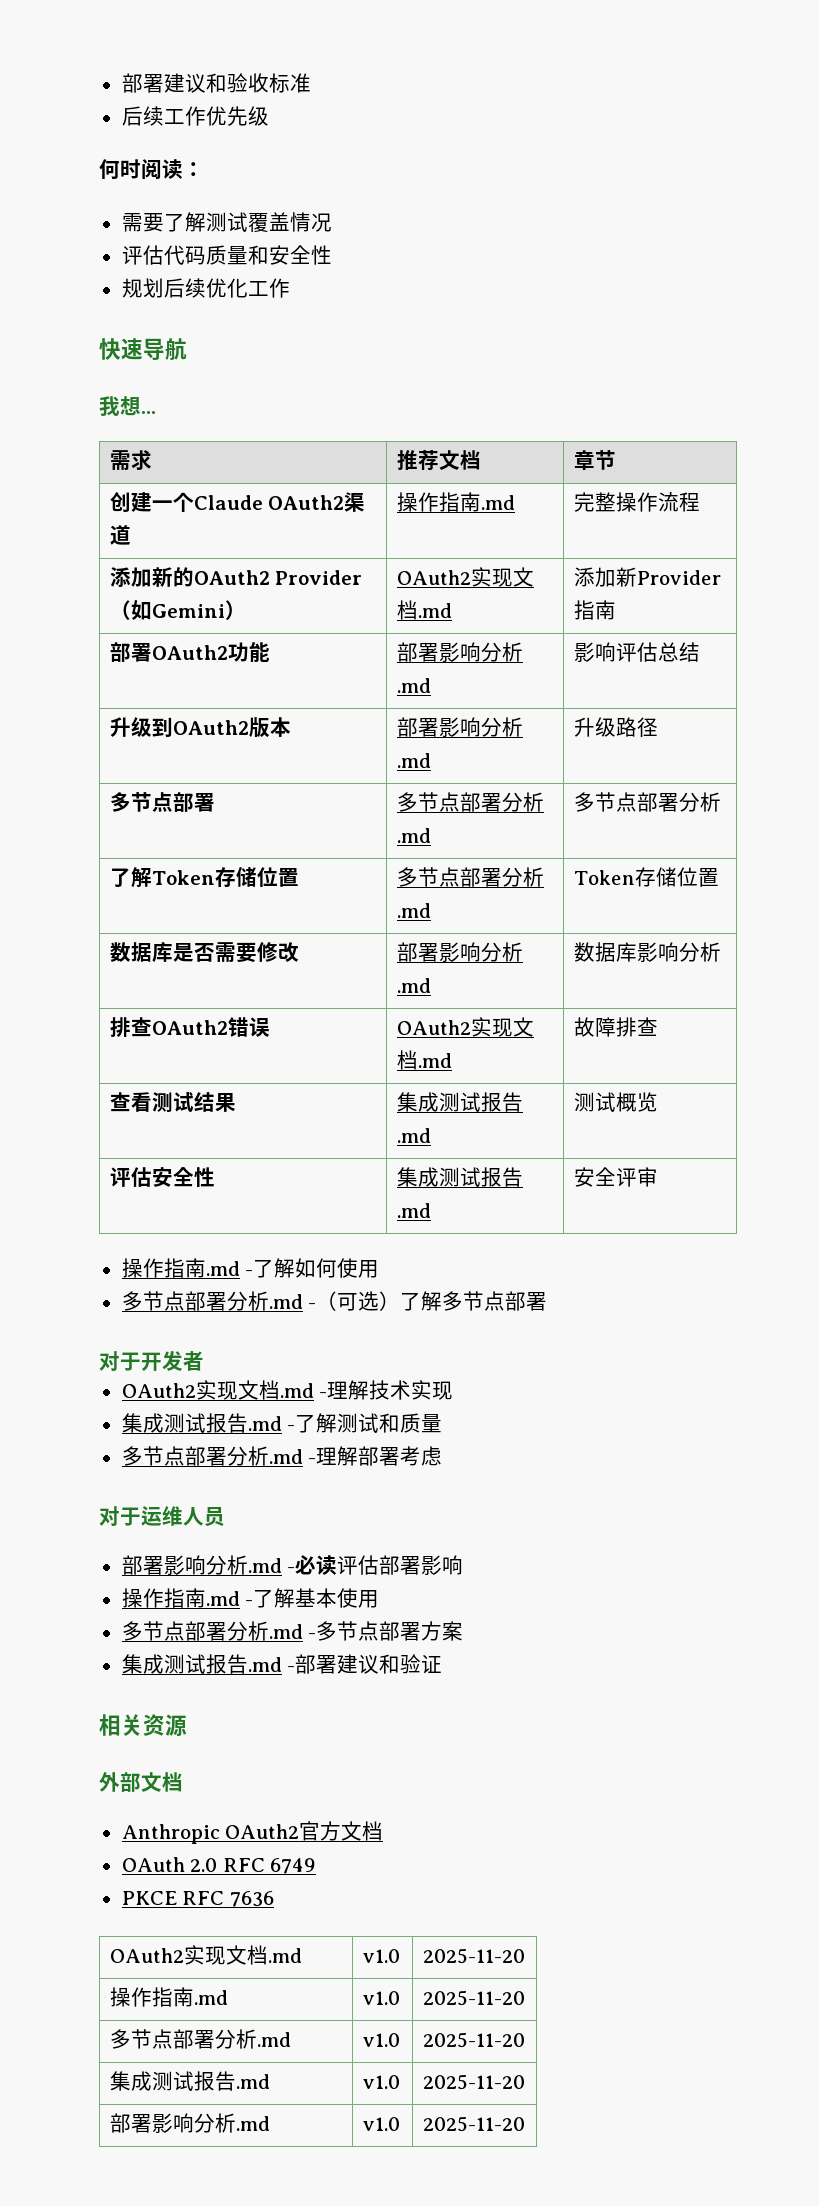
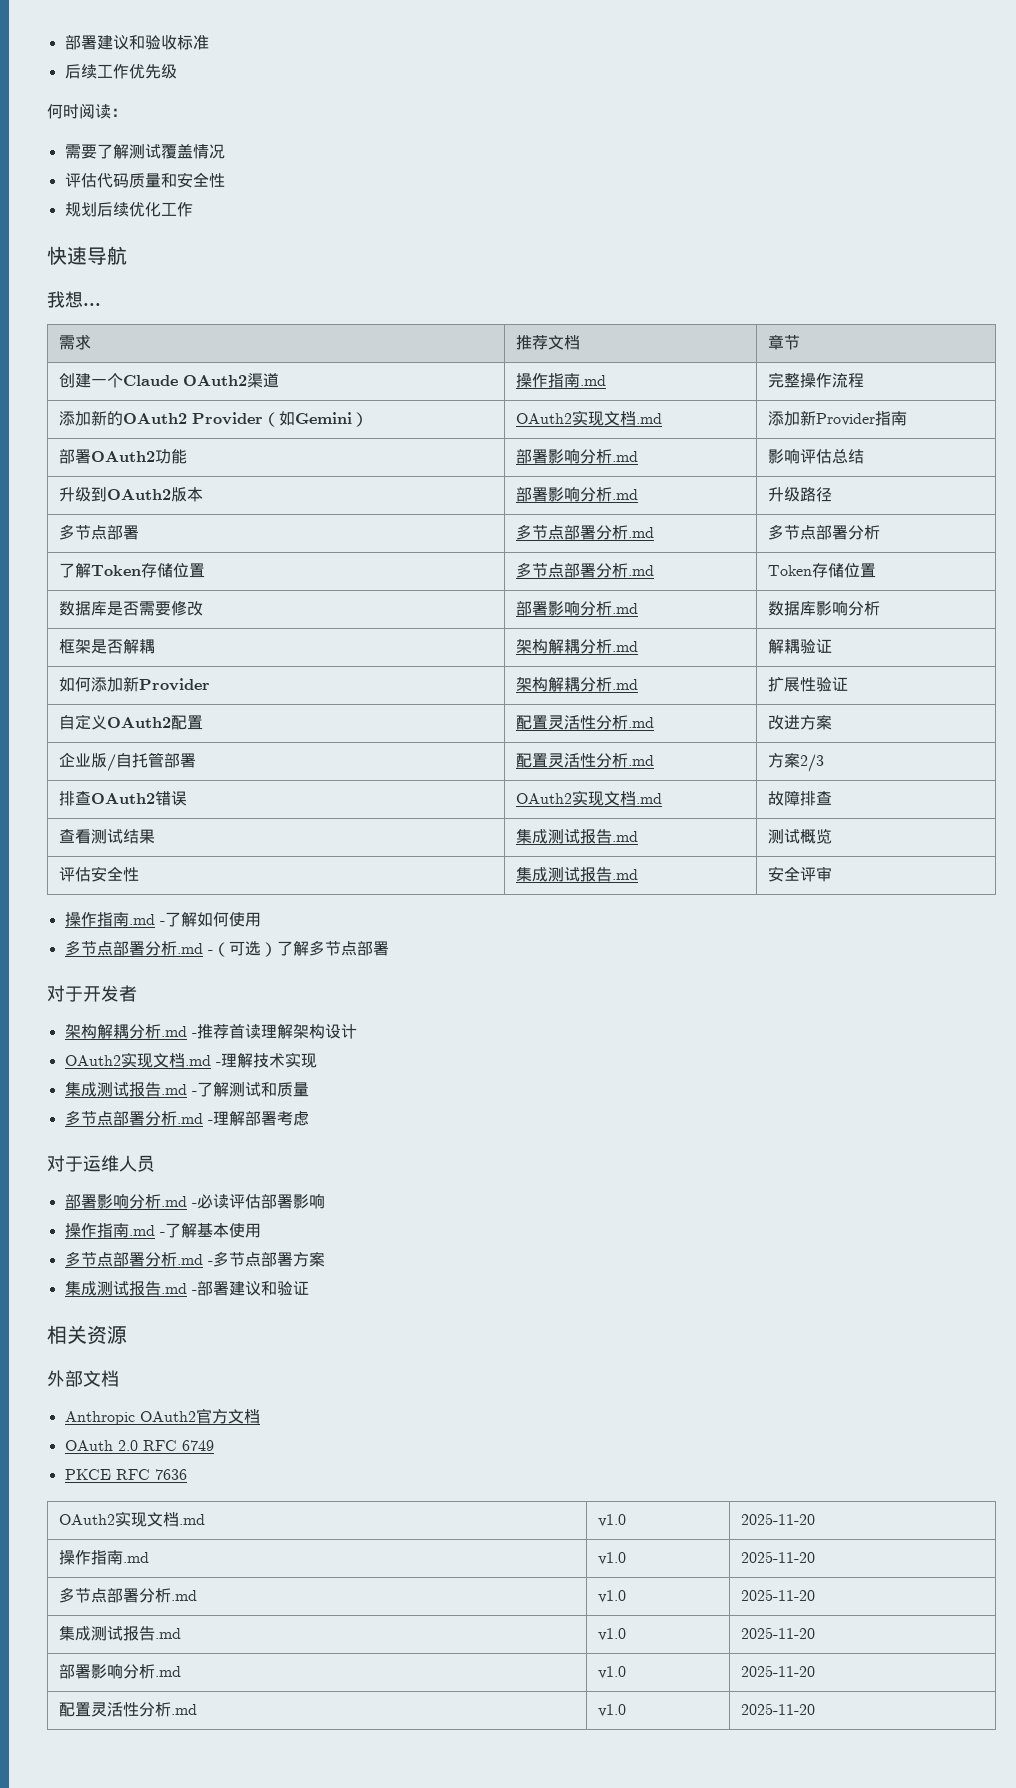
(721, 952) none -> [59,639,156,654] [516,639,639,654] [768,639,833,654] [59,676,211,692] [516,677,639,692] [768,677,849,692] [59,714,204,730] [516,715,655,730] [768,715,833,730] [59,752,197,772] [516,753,655,768] [768,753,825,772] // 框架是否解耦 | 架构解耦分析.md | 解耦验证 // 如何添加新Provider | 架构解耦分析.md | 扩展性验证 // 自定义OAuth2配置 | 配置灵活性分析.md | 改进方案 // 企业版/自托管部署 | 配置灵活性分析.md | 方案2/3
(204, 1361) none -> [64,1024,357,1039] // 架构解耦分析.md -推荐首读理解架构设计
(525, 2124) none -> [59,1702,198,1717] [598,1704,627,1717] [741,1703,816,1715] // 配置灵活性分析.md | v1.0 | 2025-11-20

